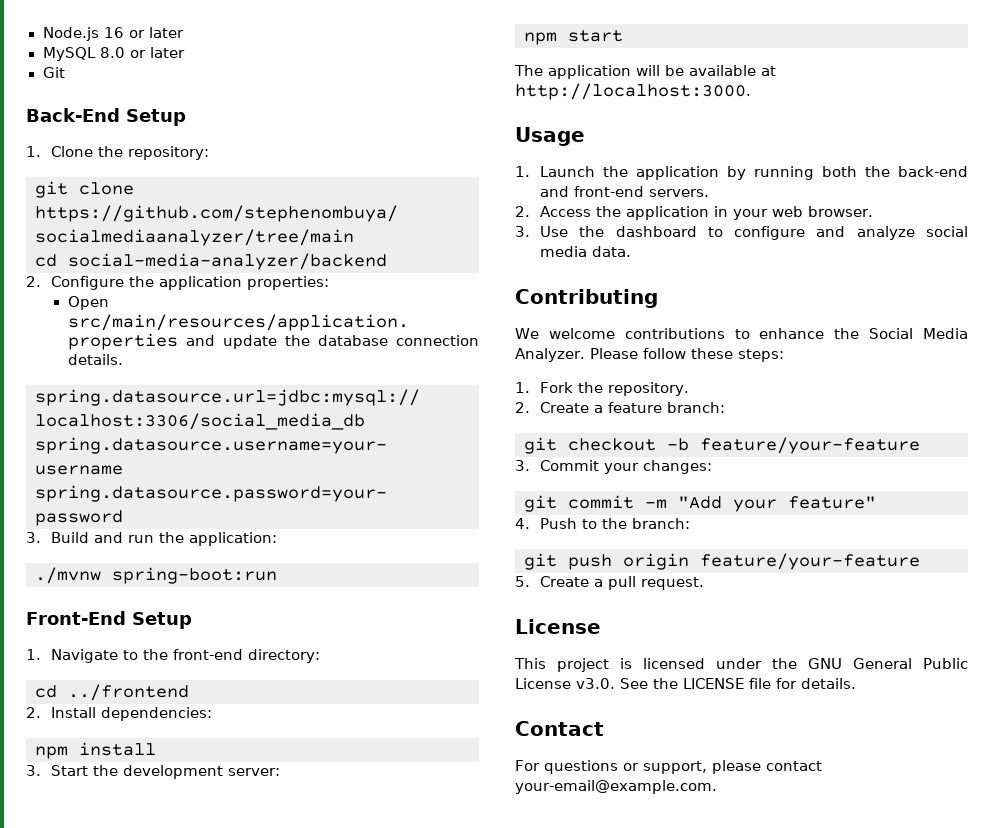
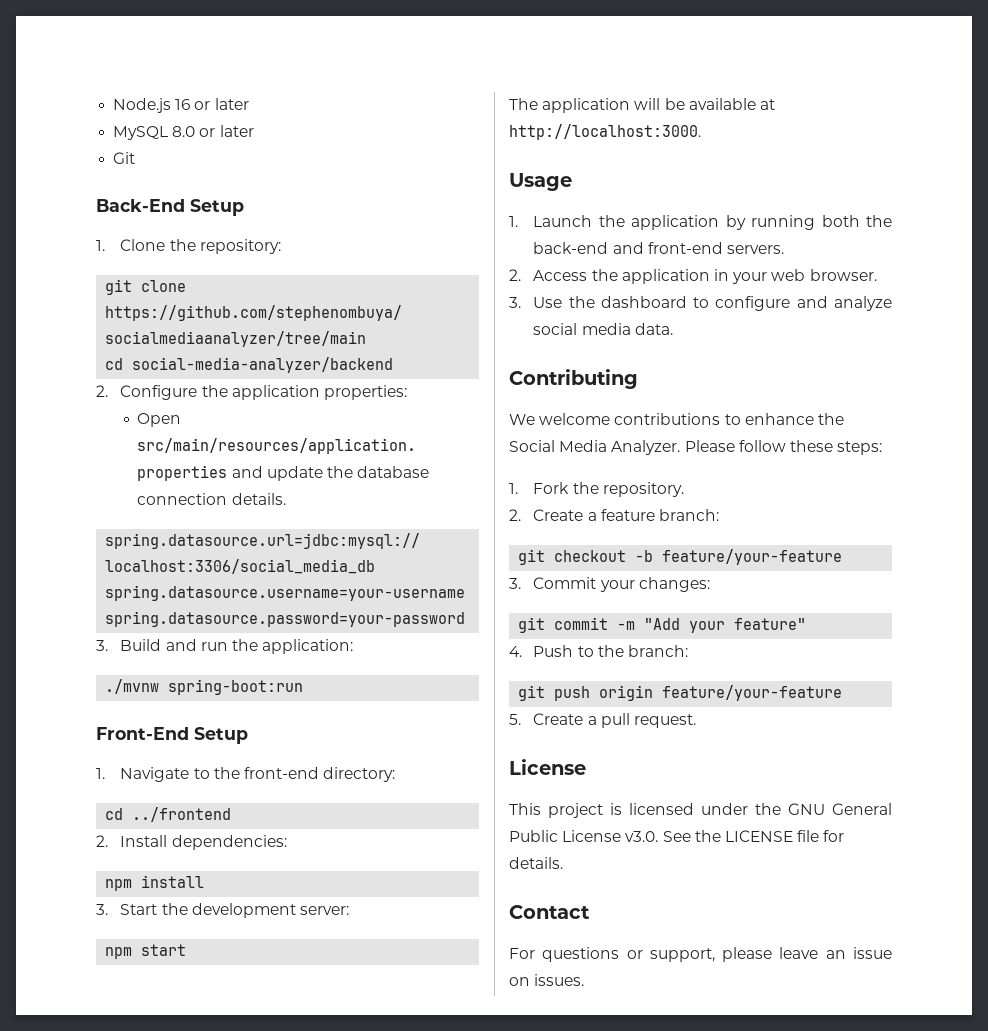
[766,761,822,771] [515,780,717,794] contact your-email@example.com. -> [779,947,892,959] [509,974,585,986] leave an issue on issues.

